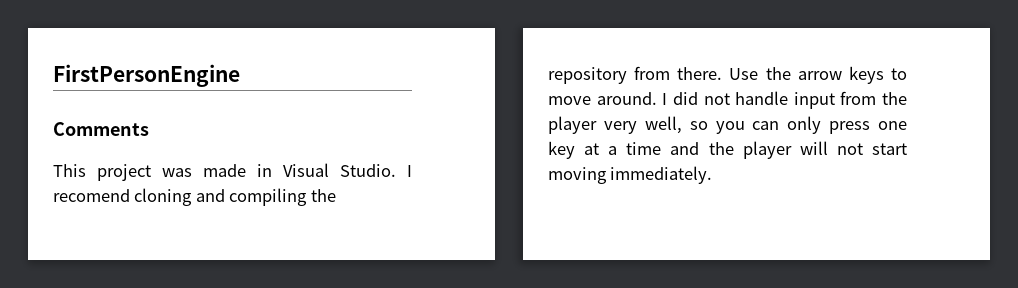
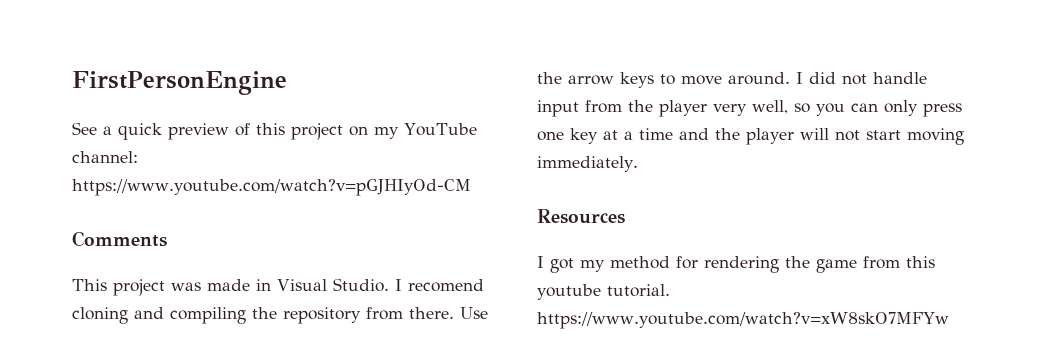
(240, 75) none -> [72,122,477,140] [72,151,138,163] [72,179,471,196] // See a quick preview of this project on my YouTube channel: https://www.youtube.com/watch?v=pGJHIyOd-CM
(713, 175) none -> [537,209,625,224] [537,256,935,273] [537,284,670,300] [537,312,949,329] // Resources // I got my method for rendering the game from this youtube tutorial. https://www.youtube.com/watch?v=xW8skO7MFYw

